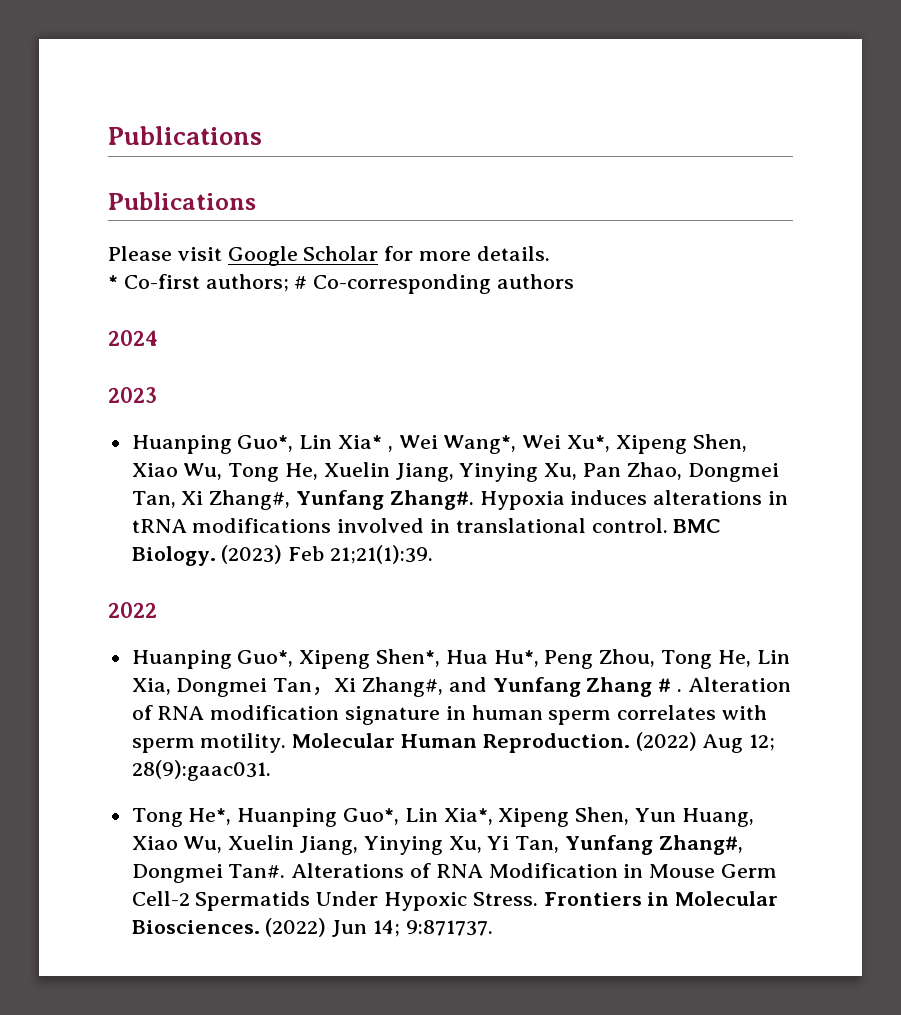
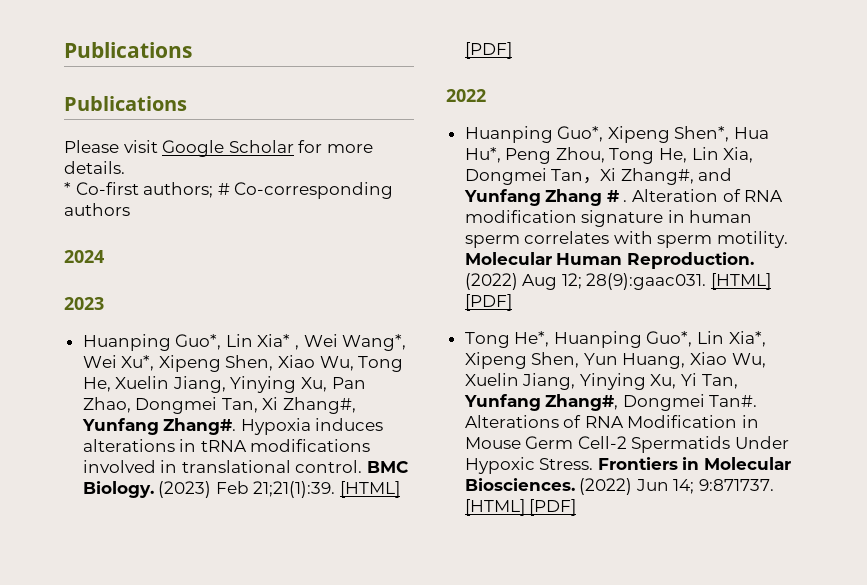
(434, 554) none -> [340,481,401,498] [464,42,512,59] [HTML] [PDF]
(271, 770) none -> [711,273,772,290] [464,294,512,311] [HTML] [PDF]
(493, 928) none -> [464,499,577,516] [HTML] [PDF]

